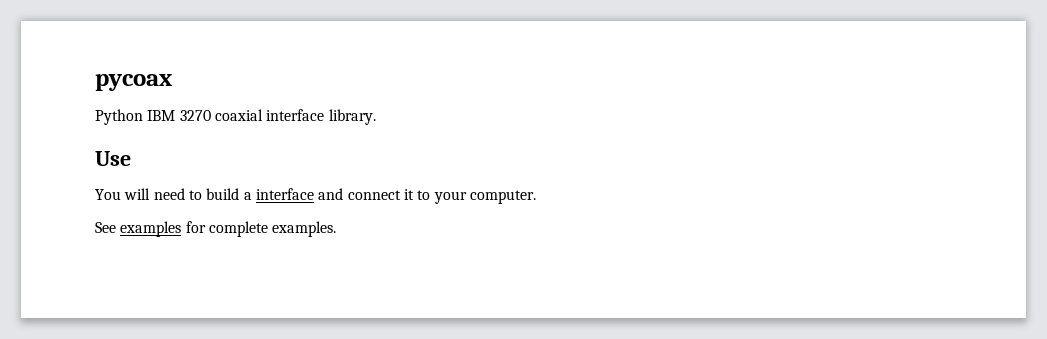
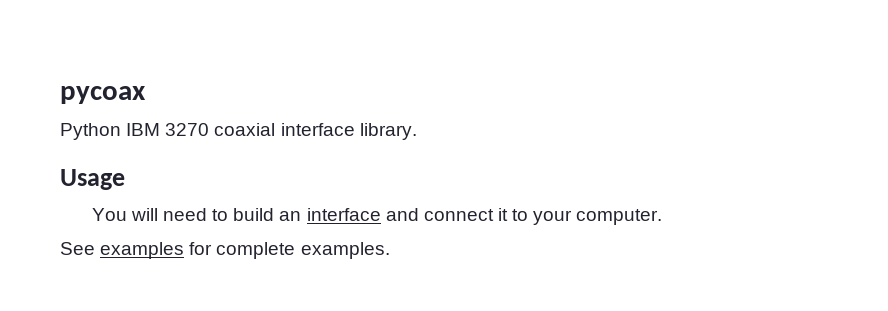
[95,151,131,166] Use -> [60,169,125,190] Usage
[243,192,252,200] a -> [279,211,302,221] an

